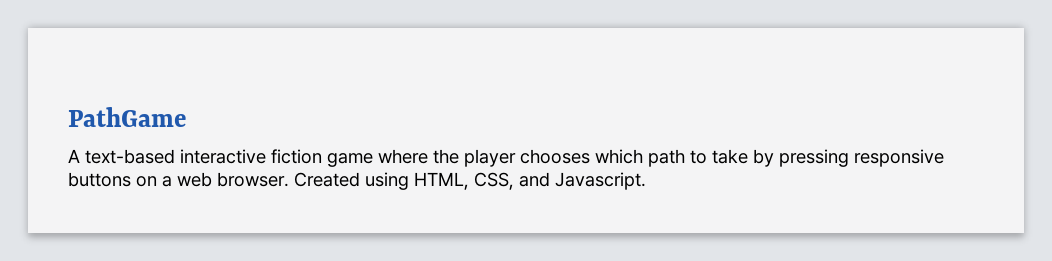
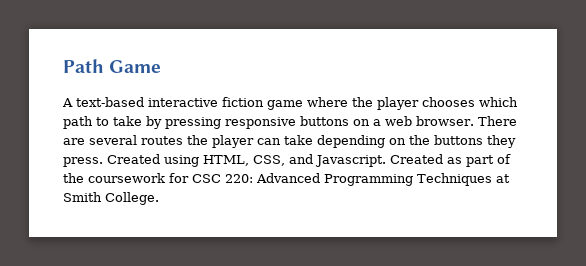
[68,107,187,127] PathGame -> [63,59,162,73] Path Game
(289, 179) none -> [477,116,517,126] [63,135,516,148] [63,157,103,167] There are several routes the player can take depending on the buttons they press.
(646, 181) none -> [390,154,511,167] [63,173,510,186] [63,192,159,205] Created as part of the coursework for CSC 220: Advanced Programming Techniques at Smith College.

